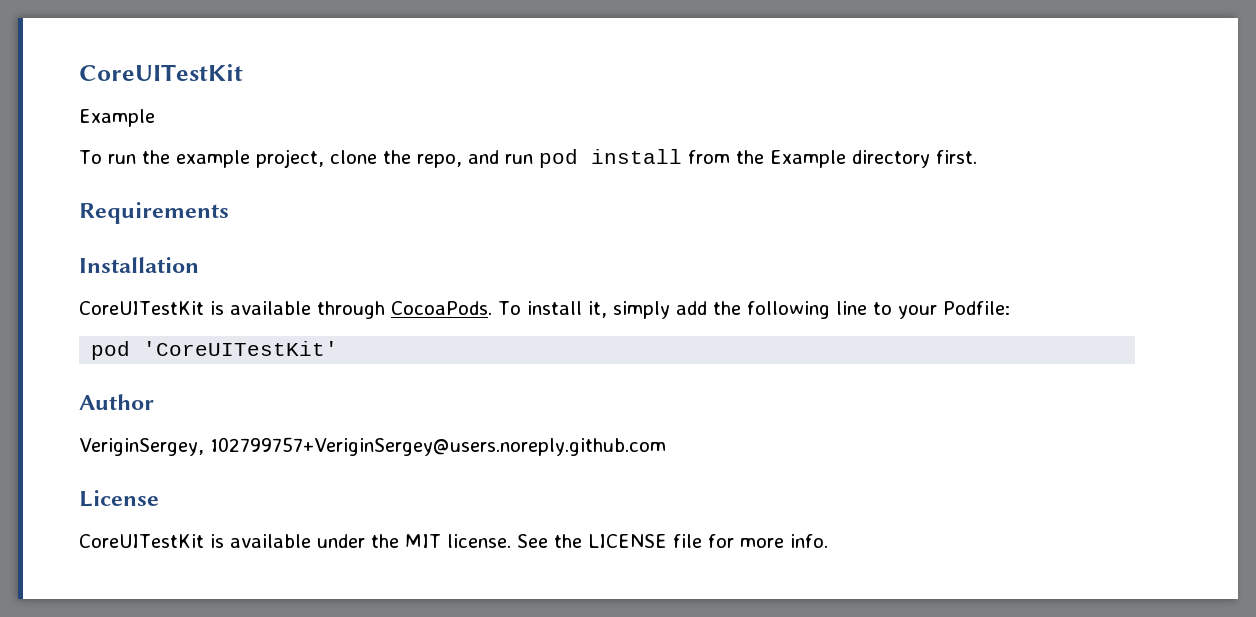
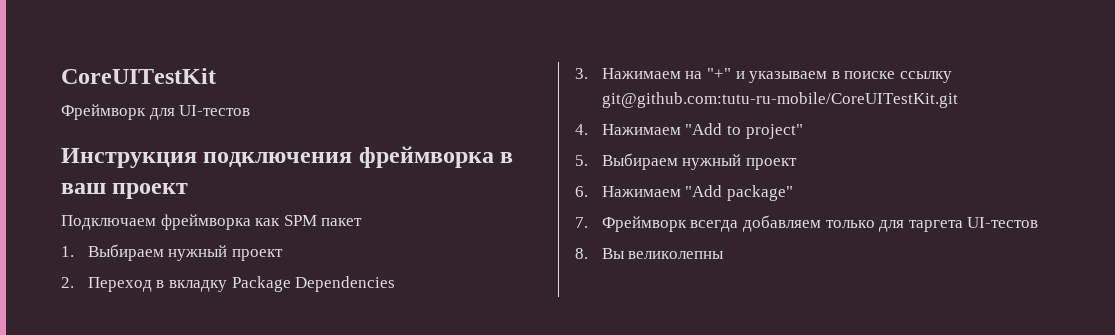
[79,109,155,127] [79,149,977,168] [79,202,229,224] [79,257,199,273] [79,301,1010,319] [91,341,339,360] [79,394,154,410] [79,437,666,456] [79,490,159,507] [79,534,828,548] Example // To run the example project, clone the repo, and run pod install from the Example directory first. // Requirements // Installation // CoreUITestKit is available through CocoaPods. To install it, simply add the following line to your Podfile: // pod 'CoreUITestKit' // Author // VeriginSergey, 102799757+VeriginSergey@users.noreply.github.com // License // CoreUITestKit is available under the MIT license. See the LICENSE file for more info. -> [61,104,251,120] [61,146,514,168] [61,183,189,199] [61,214,363,230] [61,244,283,261] [61,276,396,292] [575,68,952,83] [601,92,958,108] [575,123,803,139] [575,153,797,170] [575,185,793,201] [575,215,1039,232] [575,248,725,259] Фреймворк для UI-тестов // Инструкция подключения фреймворка в ваш проект // Подключаем фреймворка как SPM пакет // 1. Выбираем нужный проект // 2. Переход в вкладку Package Dependencies // 3. Нажимаем на "+" и указываем в поиске ссылку git@github.com:tutu-ru-mobile/CoreUITestKit.git // 4. Нажимаем "Add to project" // 5. Выбираем нужный проект // 6. Нажимаем "Add package" // 7. Фреймворк всегда добавляем только для таргета UI-тестов // 8. Вы великолепны

